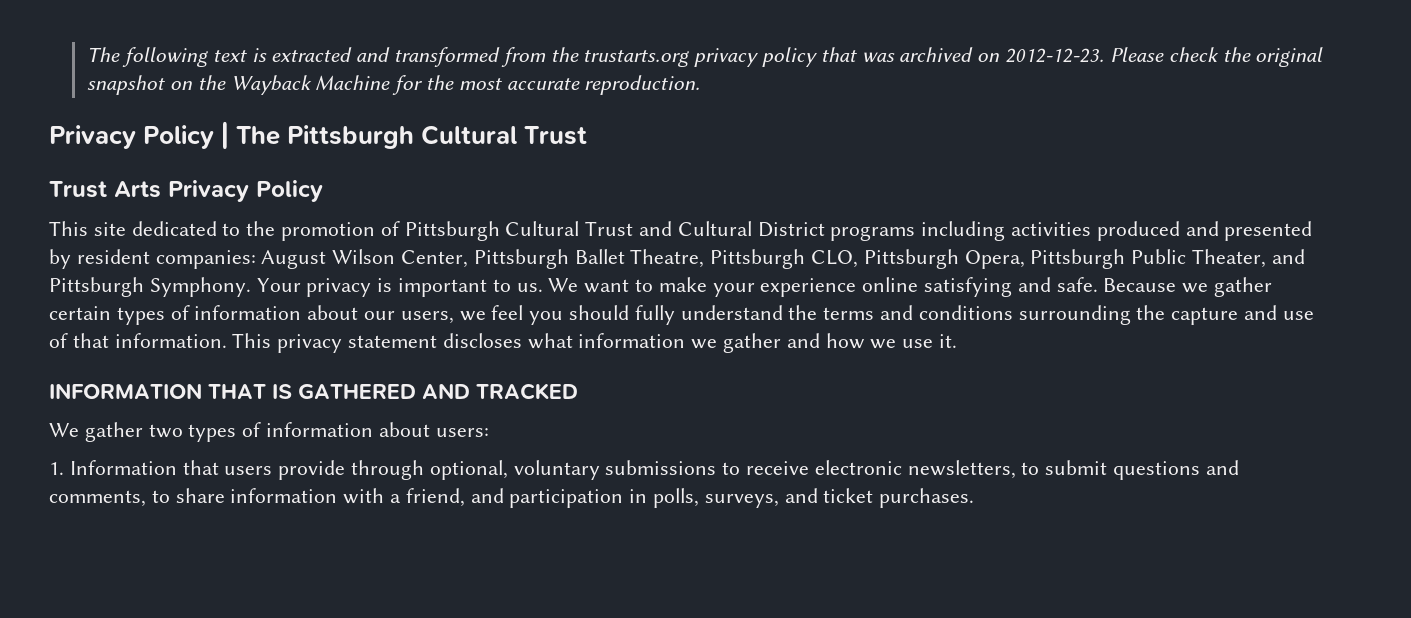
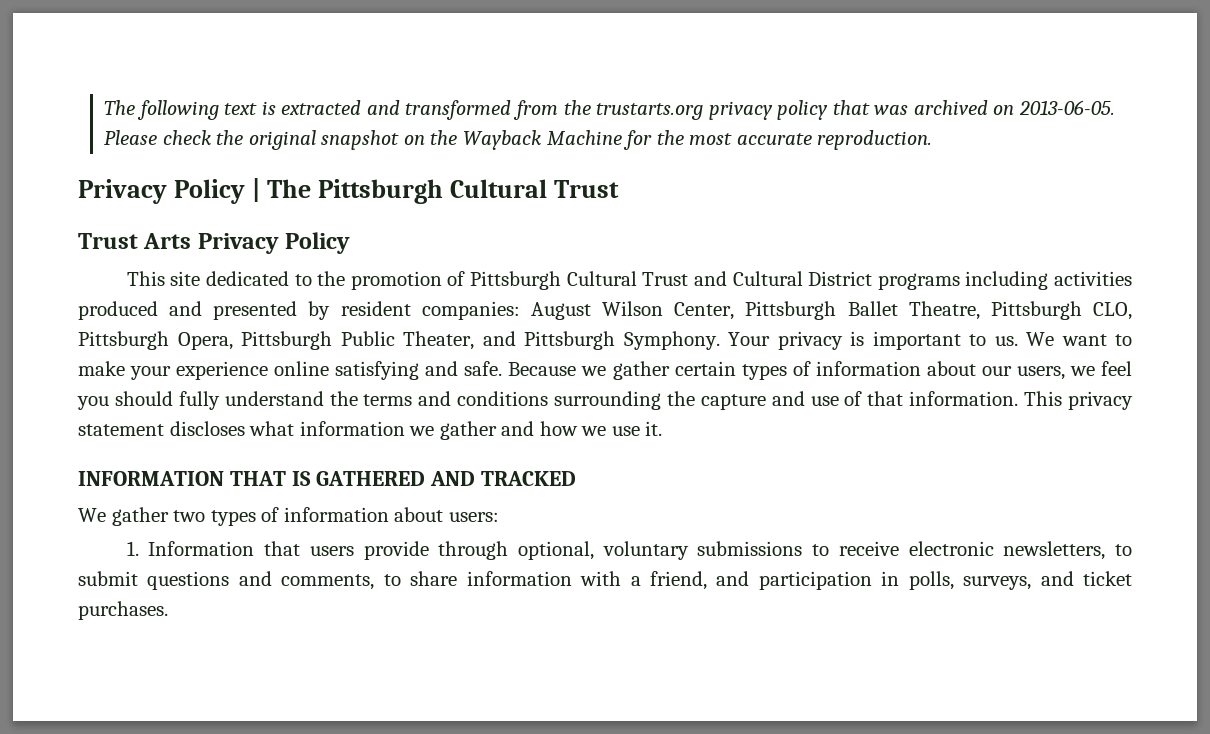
[1005,48,1105,63] 2012-12-23. -> [1018,100,1115,115] 2013-06-05.

